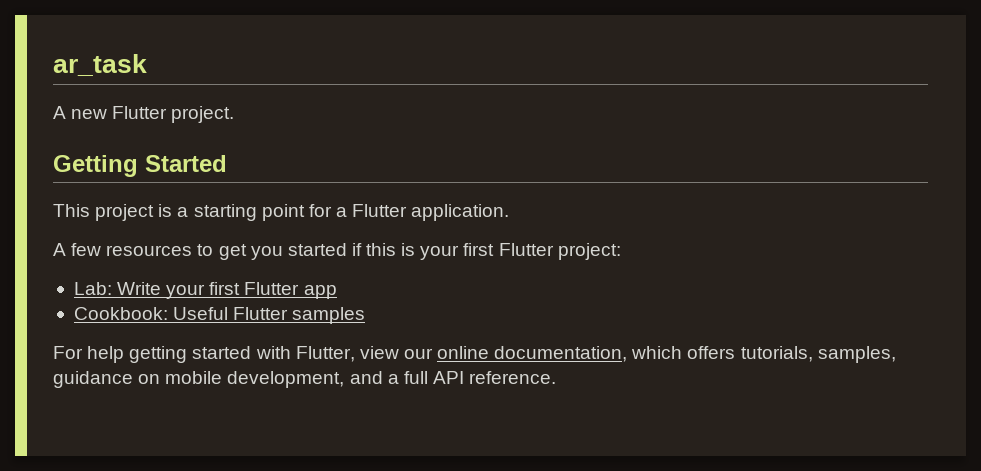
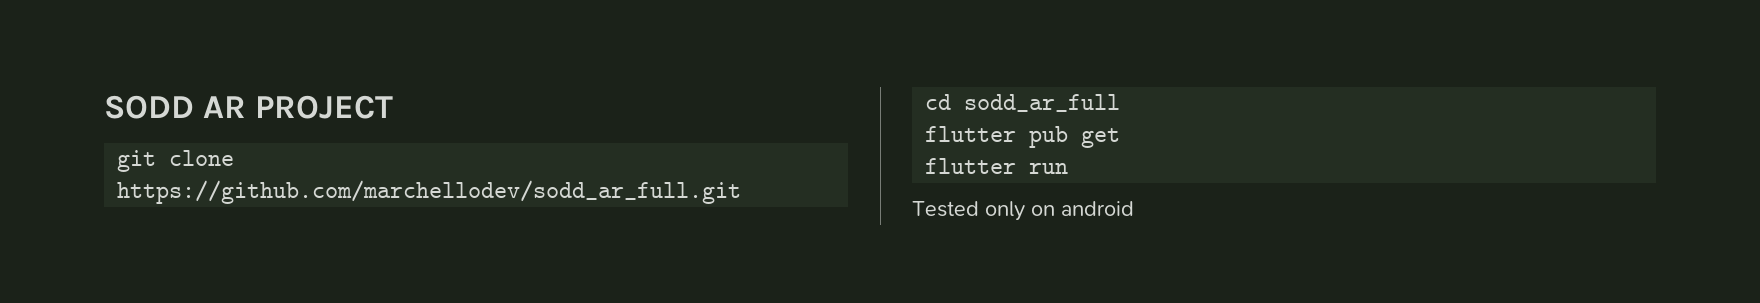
[53,54,147,76] [53,106,235,123] [53,155,227,177] [53,204,510,221] [53,243,621,260] [73,282,337,299] [73,307,366,324] [53,346,896,363] [53,371,557,388] ar_task // A new Flutter project. // Getting Started // This project is a starting point for a Flutter application. // A few resources to get you started if this is your first Flutter project: // Lab: Write your first Flutter app // Cookbook: Useful Flutter samples // For help getting started with Flutter, view our online documentation, which offers tutorials, samples, guidance on mobile development, and a full API reference. -> [104,95,394,119] [117,150,235,172] [117,180,742,204] [925,94,1121,112] [925,126,1121,148] [925,158,1069,174] [912,201,1134,221] SODD AR PROJECT // git clone https://github.com/marchellodev/sodd_ar_full.git // cd sodd_ar_full // flutter pub get // flutter run // Tested only on android

